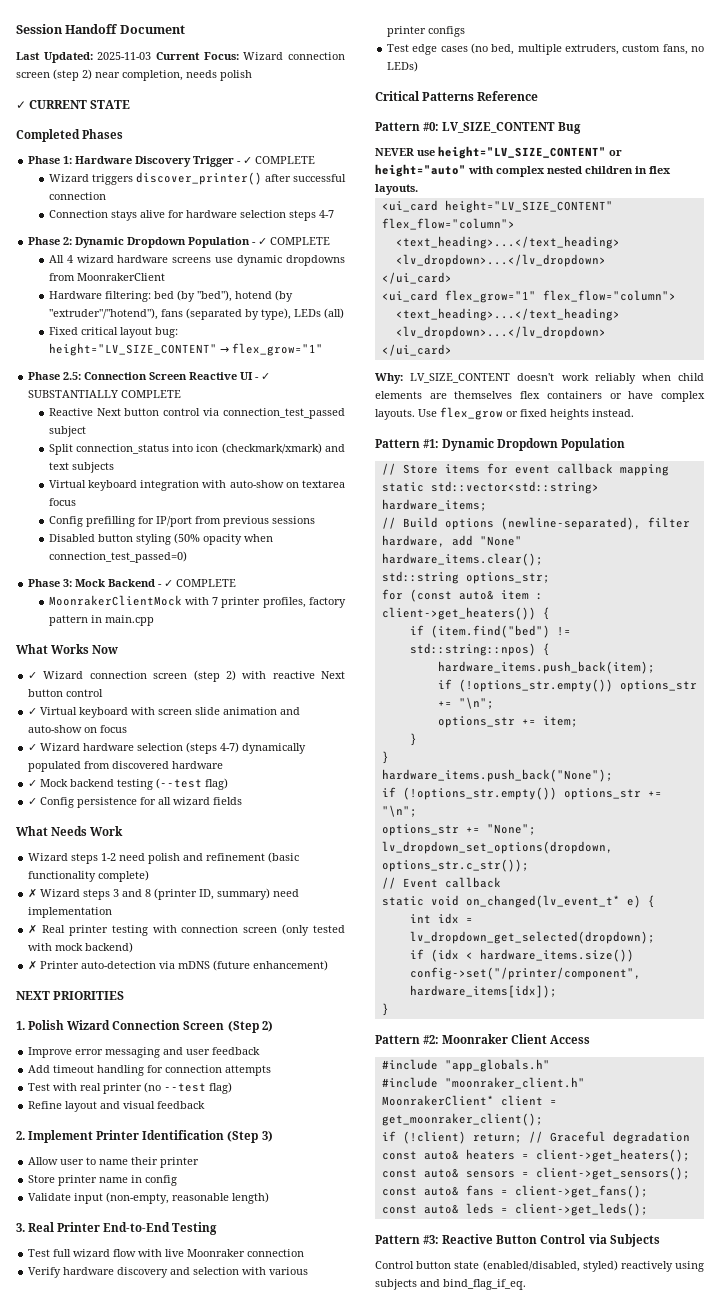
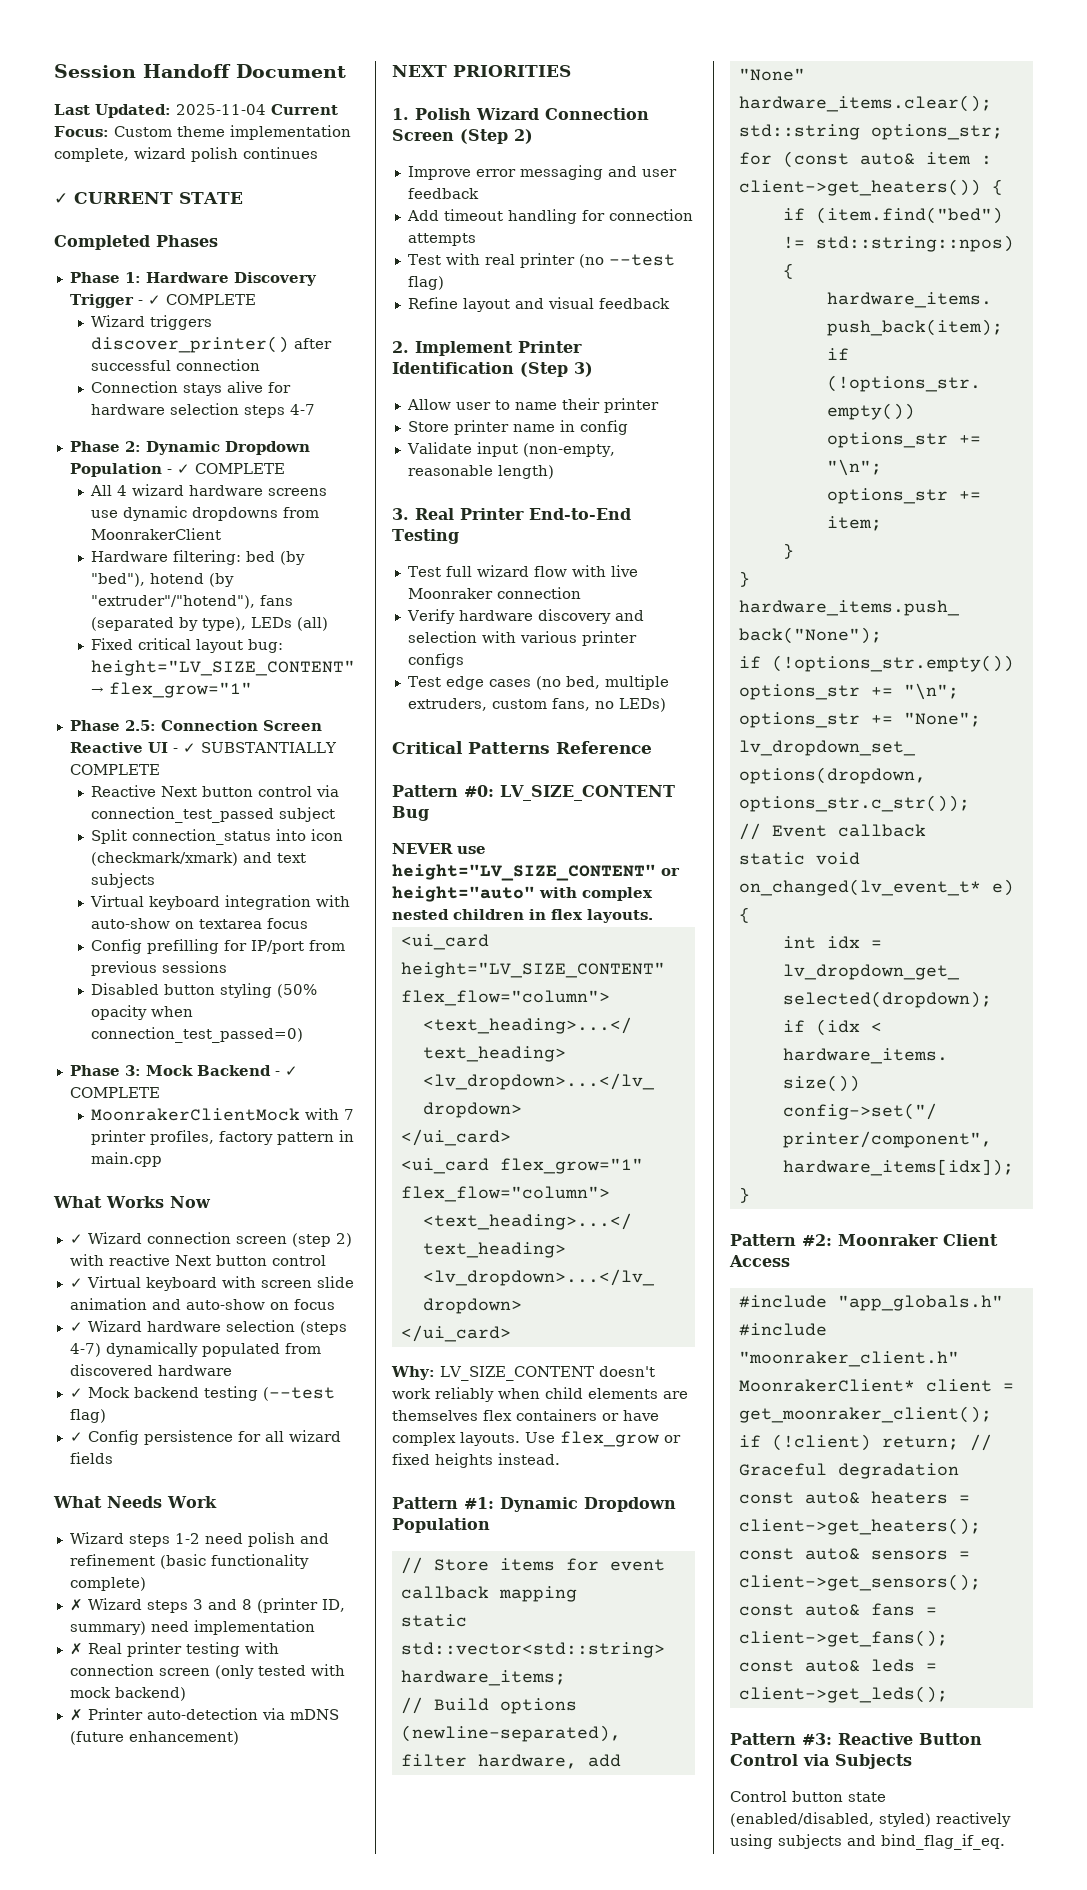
[97,52,152,60] 2025-11-03 -> [176,104,266,115] 2025-11-04
[243,52,345,60] [16,69,252,81] Wizard connection screen (step 2) near completion, needs polish -> [114,125,351,140] [54,147,318,162] Custom theme implementation complete, wizard polish continues

